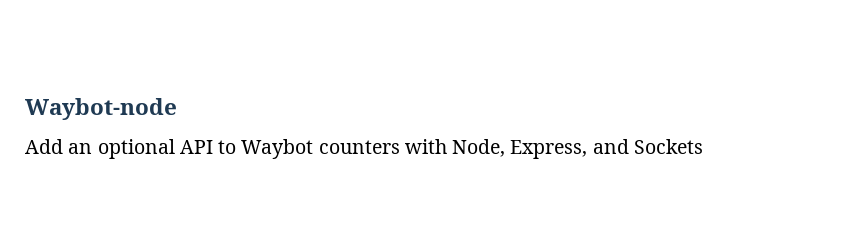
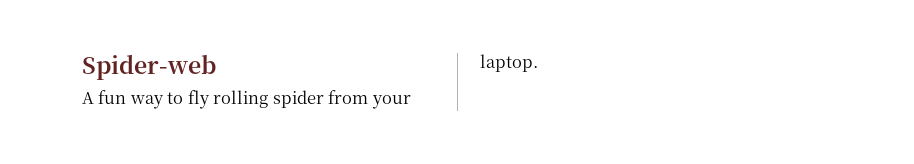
[25,98,177,120] [25,139,703,159] Waybot-node // Add an optional API to Waybot counters with Node, Express, and Sockets -> [82,54,216,80] [82,90,411,109] [480,54,538,72] Spider-web // A fun way to fly rolling spider from your laptop.

